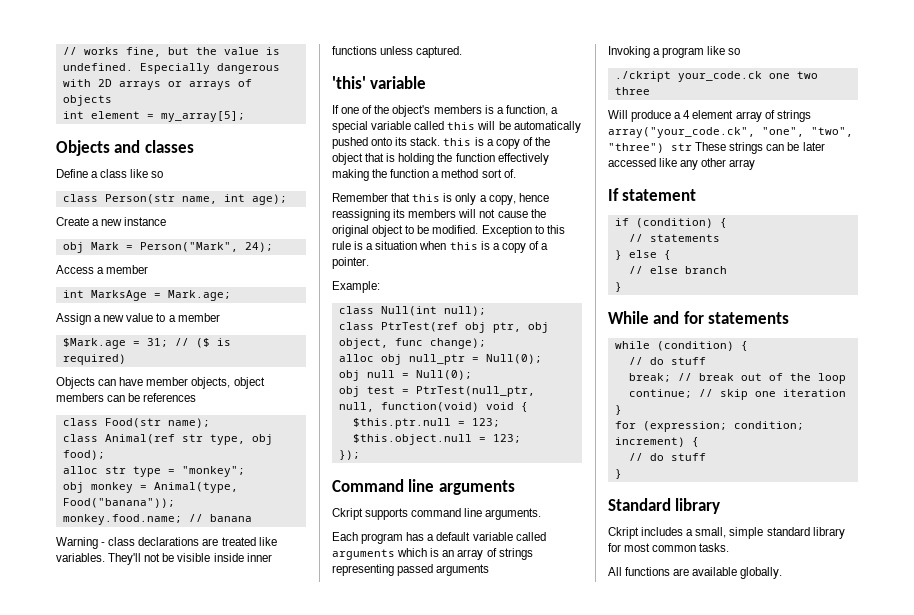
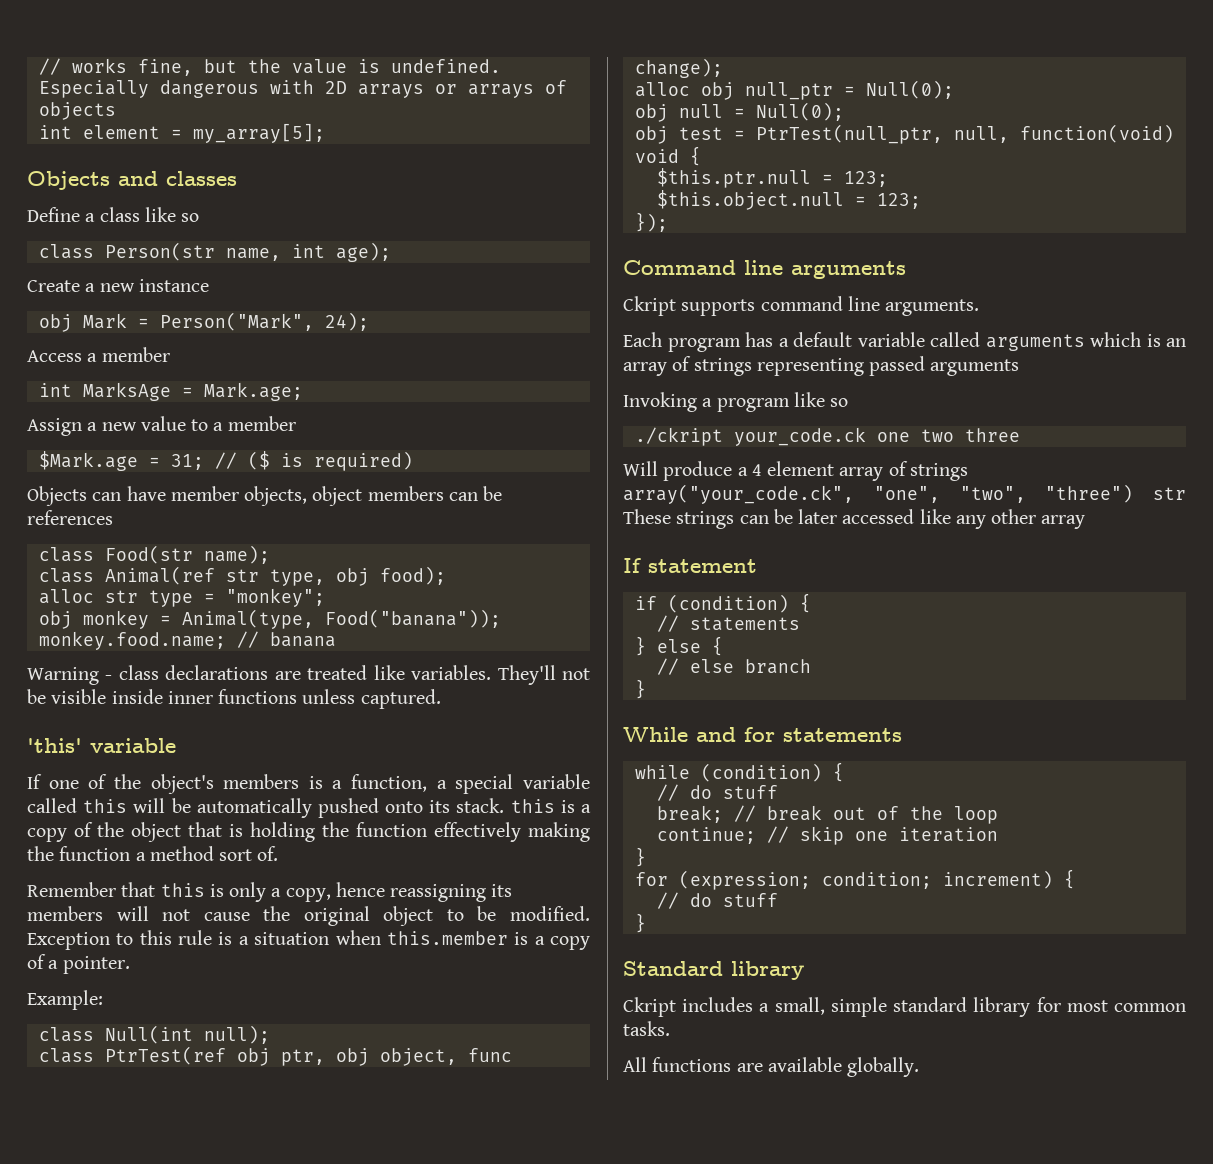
[449,242,478,250] this -> [386,931,508,945] this.member

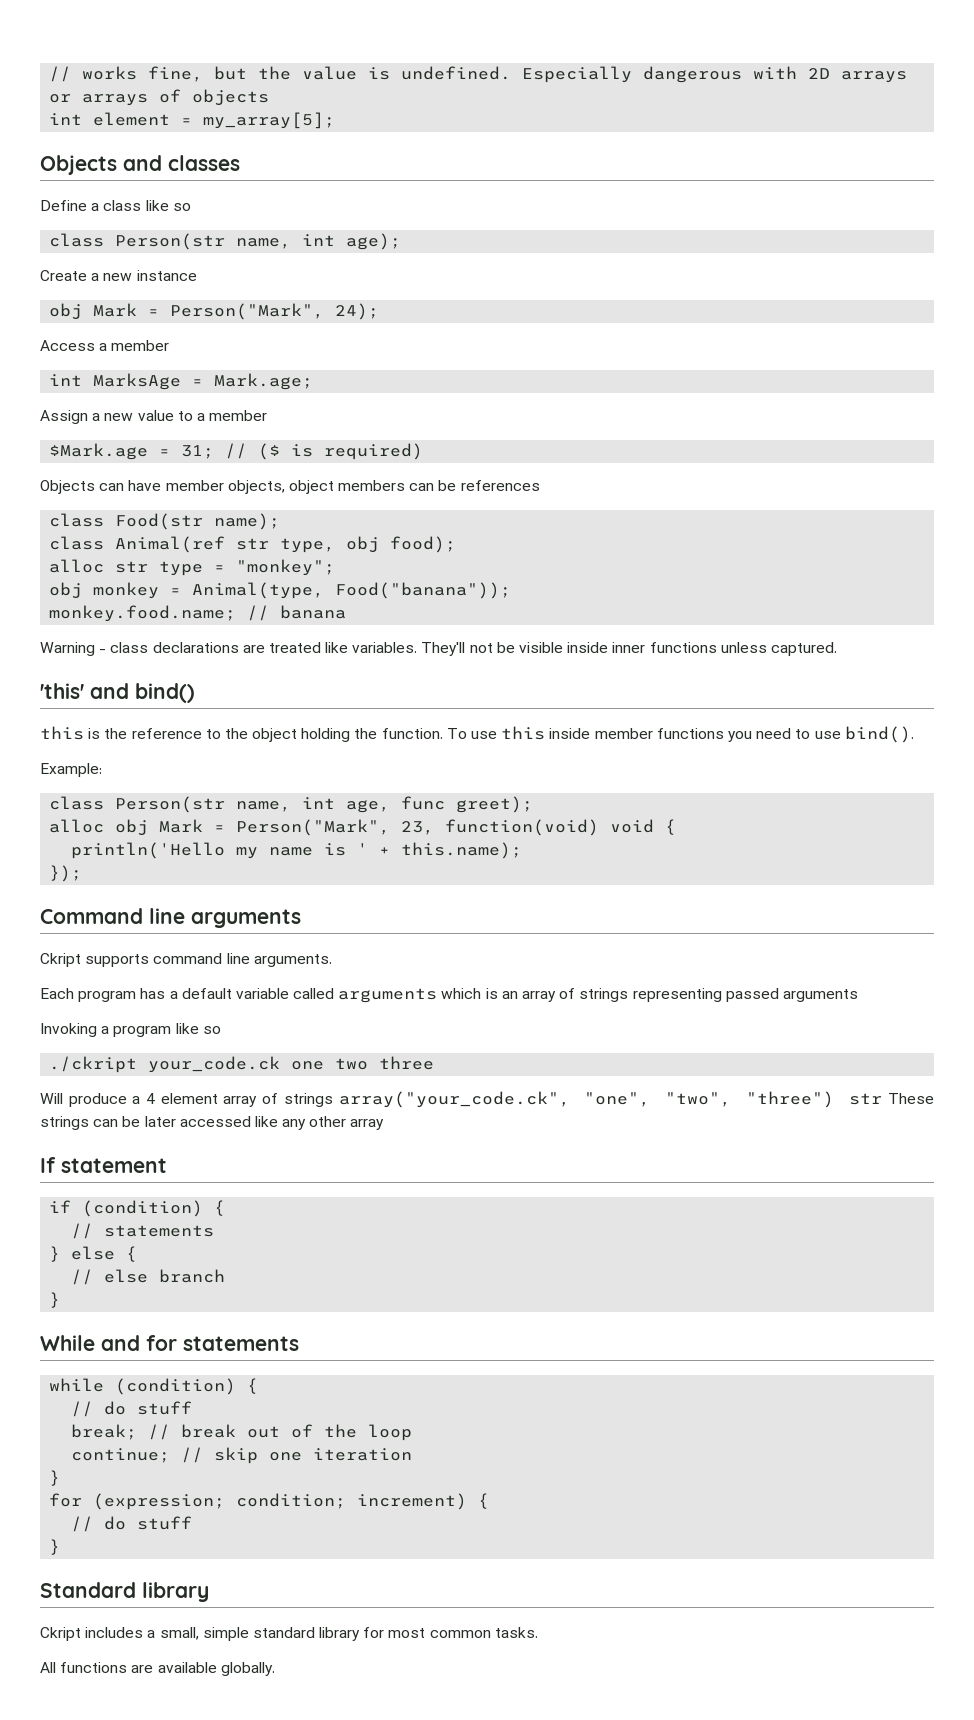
[90,738,176,753] [27,774,590,794] [27,798,591,818] [27,822,590,842] [27,846,279,861] [27,882,513,902] [27,906,590,926] [27,930,591,950] [27,954,130,974] [27,990,103,1010] [38,1025,270,1044] [38,1046,512,1066] [634,58,723,78] [634,80,954,100] [634,102,844,122] [634,124,1174,144] [634,146,701,166] [656,168,888,188] [656,190,921,210] variable // If one of the object's members is a function, a special variable called this will be automatically pushed onto its stack. this is a copy of the object that is holding the function effectively making the function a method sort of. // Remember that this is only a copy, hence reassigning its members will not cause the original object to be modified. Exception to this rule is a situation when this.member is a copy of a pointer. // Example: // class Null(int null); // class PtrTest(ref obj ptr, obj object, func change); // alloc obj null_ptr = Null(0); // obj null = Null(0); // obj test = PtrTest(null_ptr, null, function(void) void { // $this.ptr.null = 123; // $this.object.null = 123; -> [90,683,195,703] [40,726,914,743] [40,763,102,777] [49,796,534,813] [49,819,677,836] [71,842,523,859] and bind() // this is the reference to the object holding the function. To use this inside member functions you need to use bind(). // Example: // class Person(str name, int age, func greet); // alloc obj Mark = Person("Mark", 23, function(void) void { // println('Hello my name is ' + this.name);

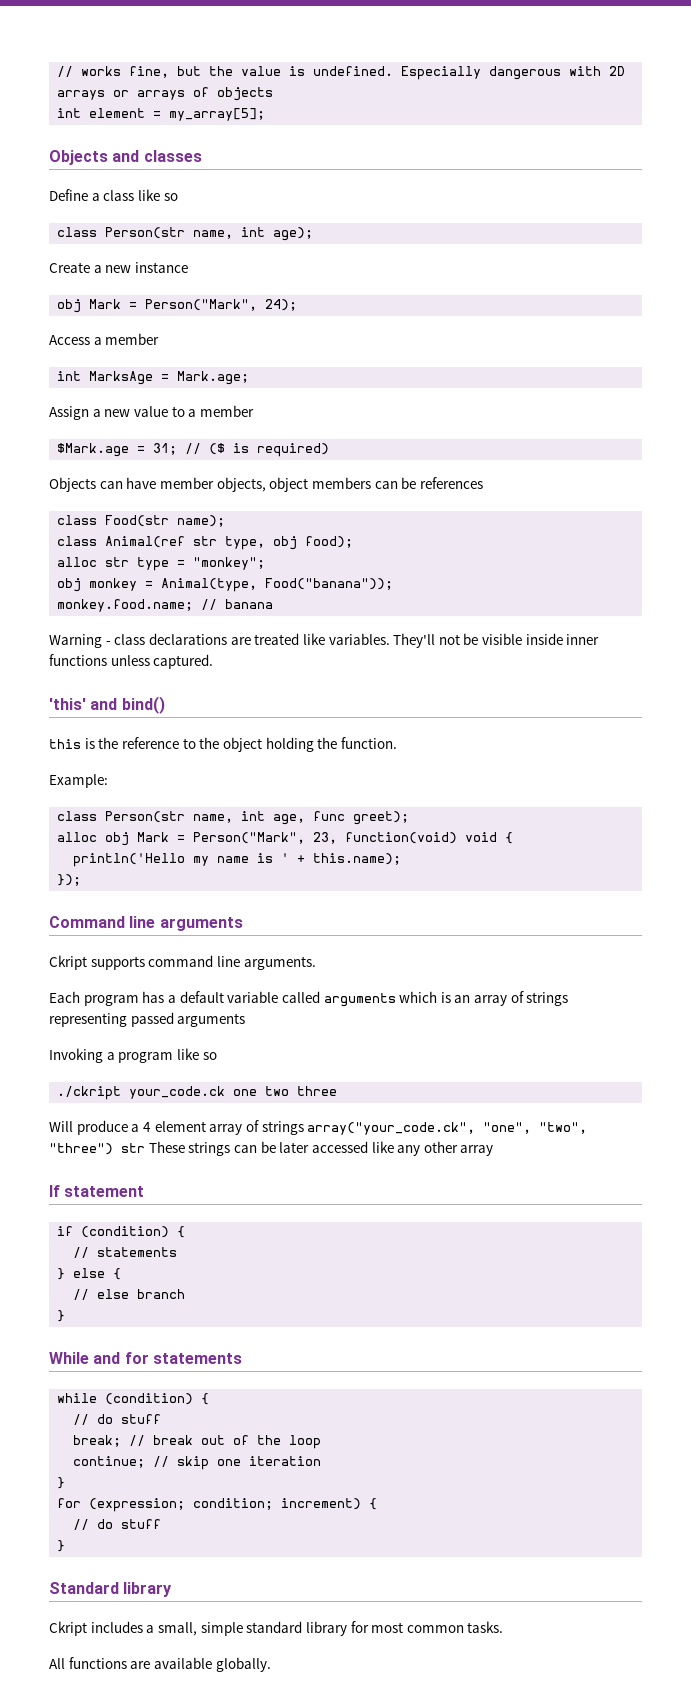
[446,726,914,743] To use this inside member functions you need to use bind(). -> (397, 743) none

